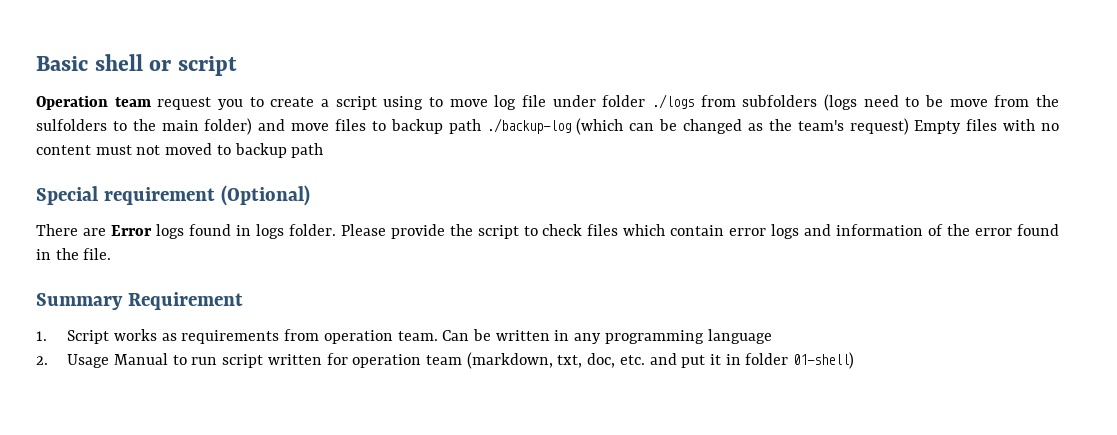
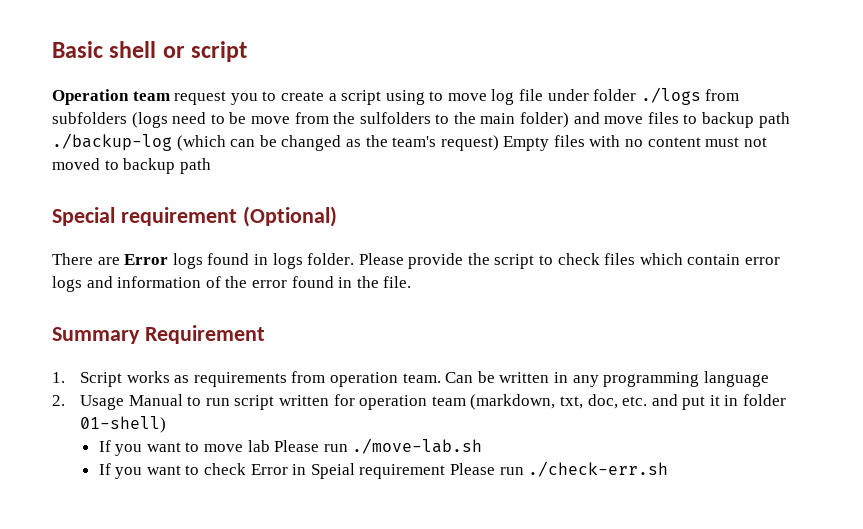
(855, 360) none -> [98,438,483,456] [98,461,669,479] // If you want to move lab Please run ./move-lab.sh // If you want to check Error in Speial requirement Please run ./check-err.sh

